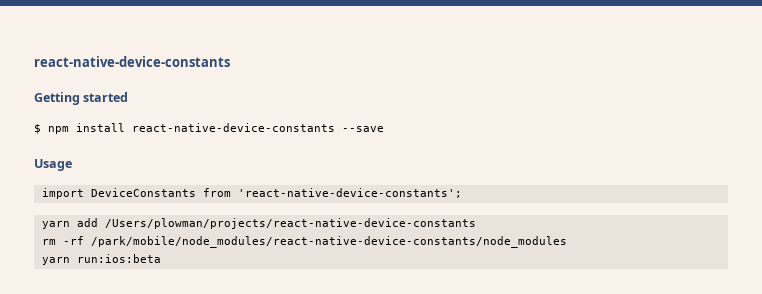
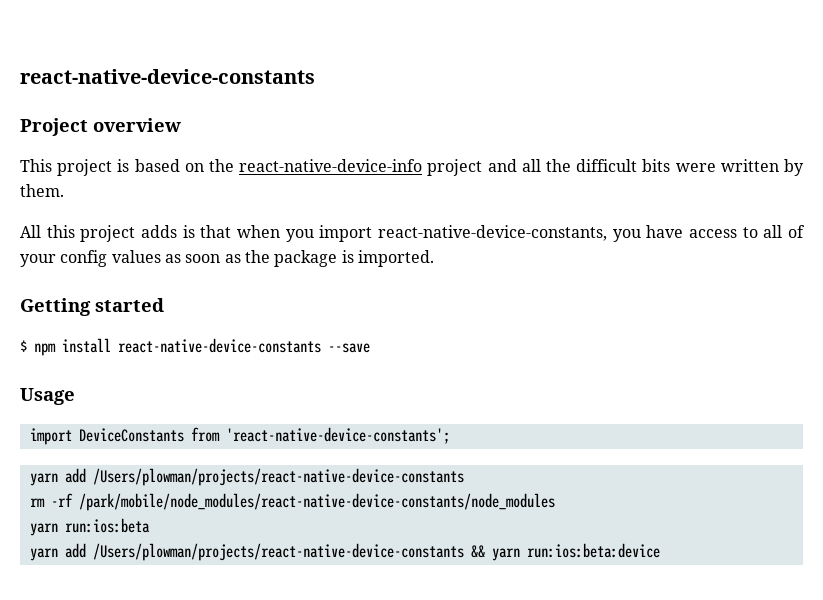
[34,56,230,67] react-native-device-constants -> [20,69,315,84] [20,118,181,136] [20,159,805,176] [20,184,64,197] [20,225,805,242] [20,250,434,267] react-native-device-constants // Project overview // This project is based on the react-native-device-info project and all the difficult bits were written by them. // All this project adds is that when you import react-native-device-constants, you have access to all of your config values as soon as the package is imported.
(161, 258) none -> [29,543,660,561] // yarn add /Users/plowman/projects/react-native-device-constants && yarn run:ios:beta:device

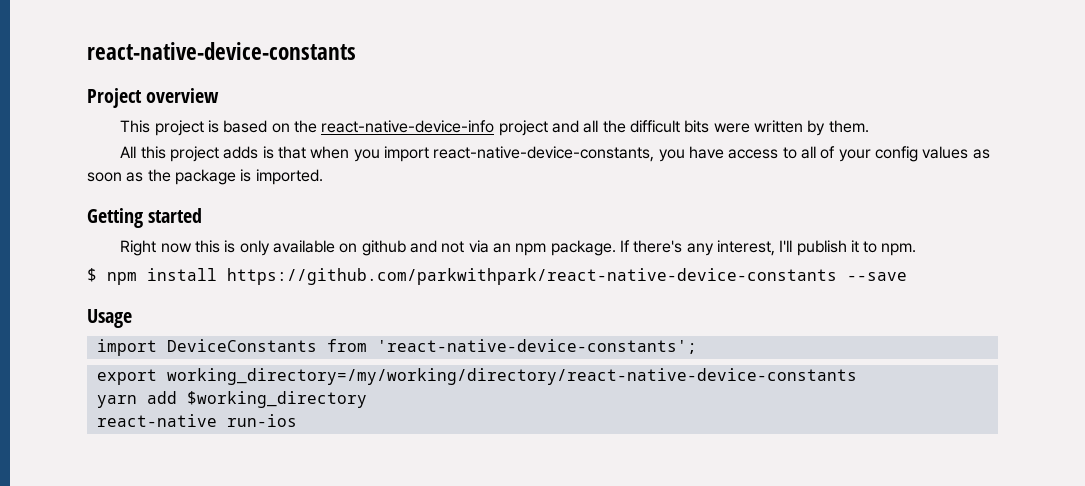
(164, 305) none -> [120,240,917,256] // Right now this is only available on github and not via an npm package. If there's any interest, I'll publish it to npm.
[118,338,321,353] react-native-device-constants -> [227,268,837,285] https://github.com/parkwithpark/react-native-device-constants
[29,468,464,486] [29,493,555,511] [29,518,150,536] [29,543,660,561] yarn add /Users/plowman/projects/react-native-device-constants // rm -rf /park/mobile/node_modules/react-native-device-constants/node_modules // yarn run:ios:beta // yarn add /Users/plowman/projects/react-native-device-constants && yarn run:ios:beta:device -> [96,368,857,385] [96,391,367,408] [96,414,297,427] export working_directory=/my/working/directory/react-native-device-constants // yarn add $working_directory // react-native run-ios

